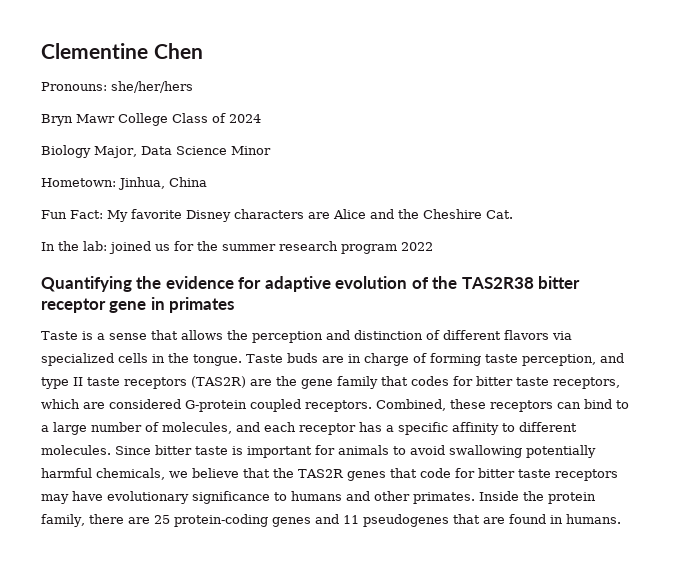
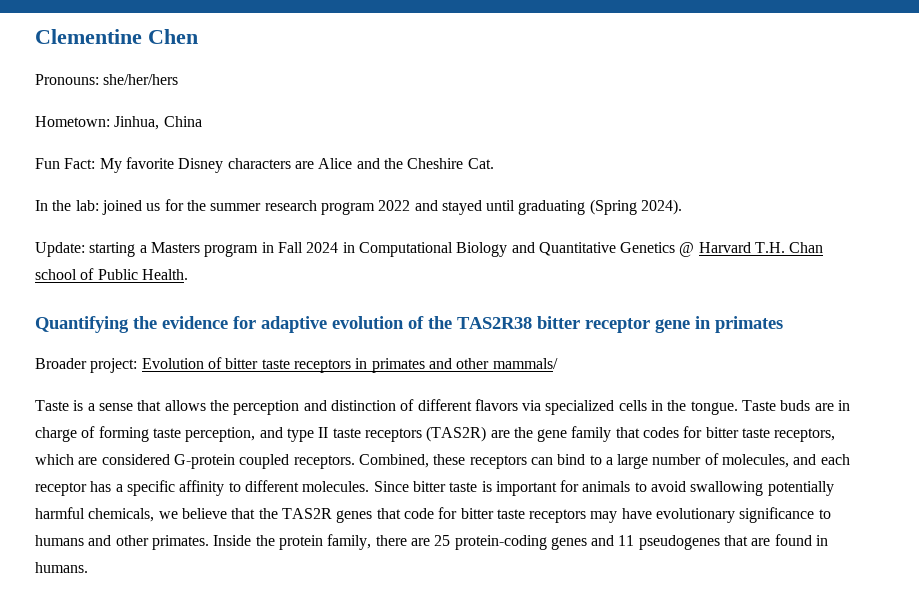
[41,113,261,126] [41,145,271,158] // Bryn Mawr College Class of 2024 // Biology Major, Data Science Minor -> (179, 79) none
(433, 246) none -> [414,199,683,215] [35,242,824,257] [35,268,188,280] and stayed until graduating (Spring 2024). // Update: starting a Masters program in Fall 2024 in Computational Biology and Quantitative Genetics @ Harvard T.H. Chan school of Public Health.
(235, 305) none -> [35,357,558,373] // Broader project: Evolution of bitter taste receptors in primates and other mammals/

